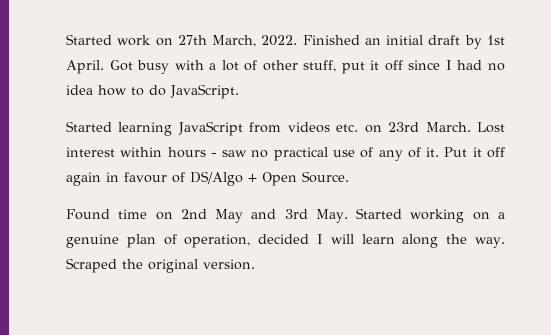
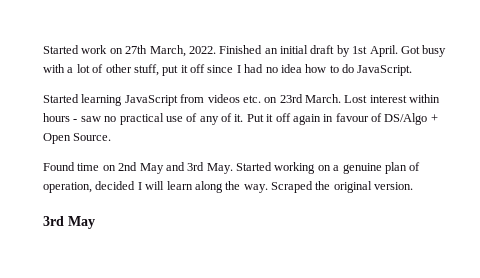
(255, 264) none -> [43,216,95,229] // 3rd May

